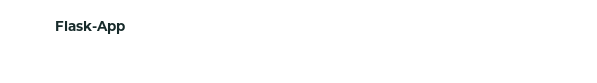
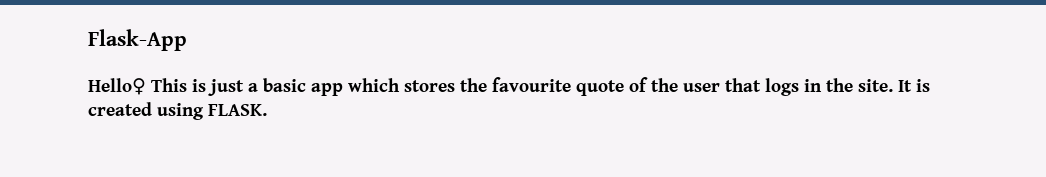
(125, 27) none -> [88,77,930,96] [88,102,267,120] // Hello♀ This is just a basic app which stores the favourite quote of the user that logs in the site. It is created using FLASK.

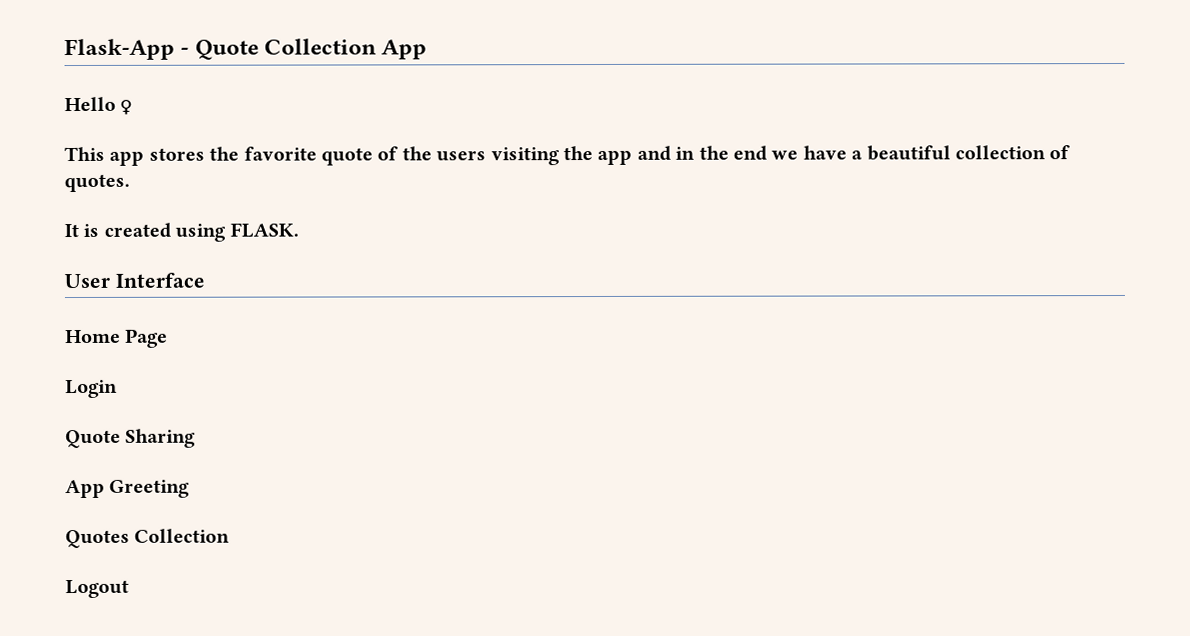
[88,78,400,96] // Hello♀ This is just a basic app which -> [180,38,428,60] [64,96,133,115] [64,146,145,166] - Quote Collection App // Hello ♀ // This app
[492,77,571,92] favourite -> [243,146,317,161] favorite
[683,78,893,96] user that logs in the site. -> [436,145,1071,166] [64,173,130,193] users visiting the app and in the end we have a beautiful collection of quotes. //
(267, 110) none -> [64,272,205,289] [65,328,169,348] [65,379,118,399] [65,428,197,449] [65,479,191,499] [65,528,231,549] [65,579,129,599] // User Interface // Home Page // Login // Quote Sharing // App Greeting // Quotes Collection // Logout

